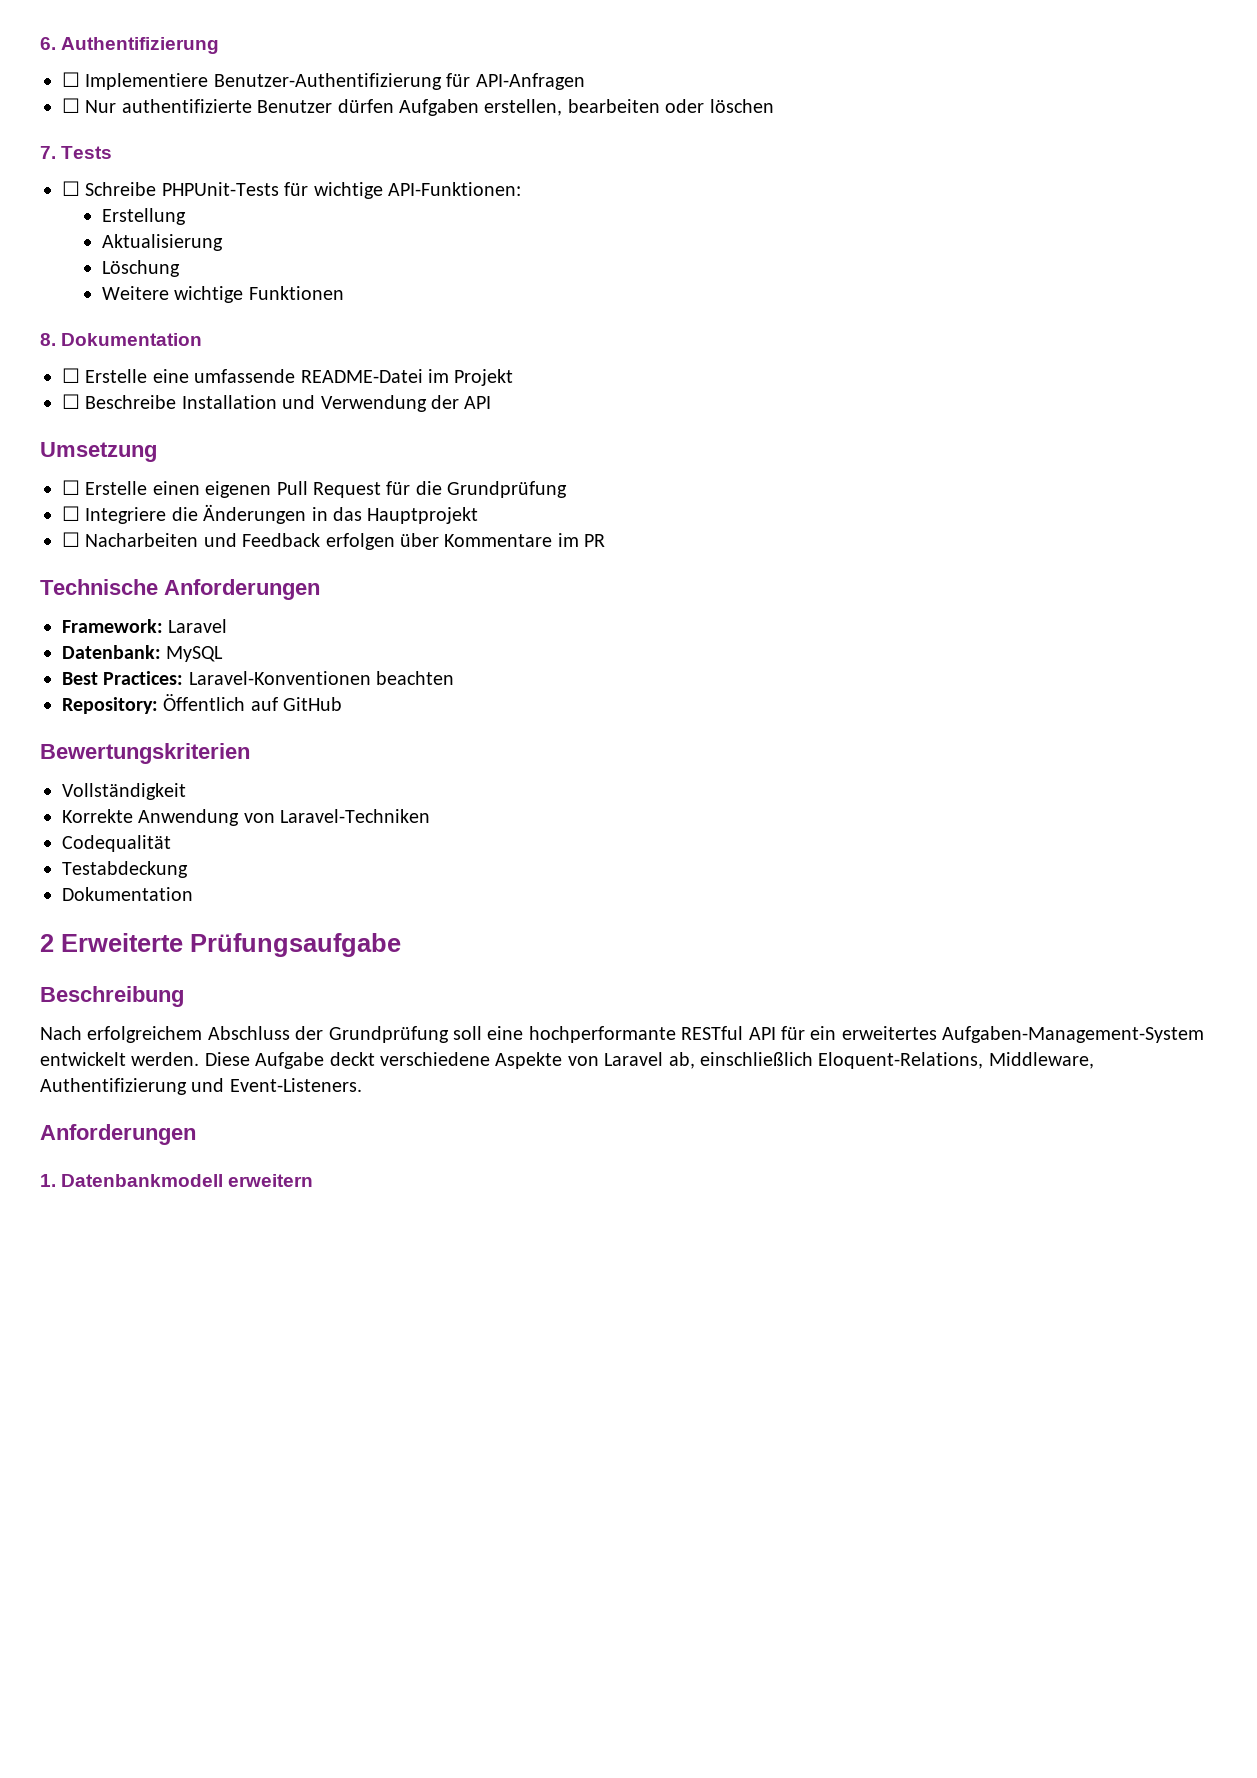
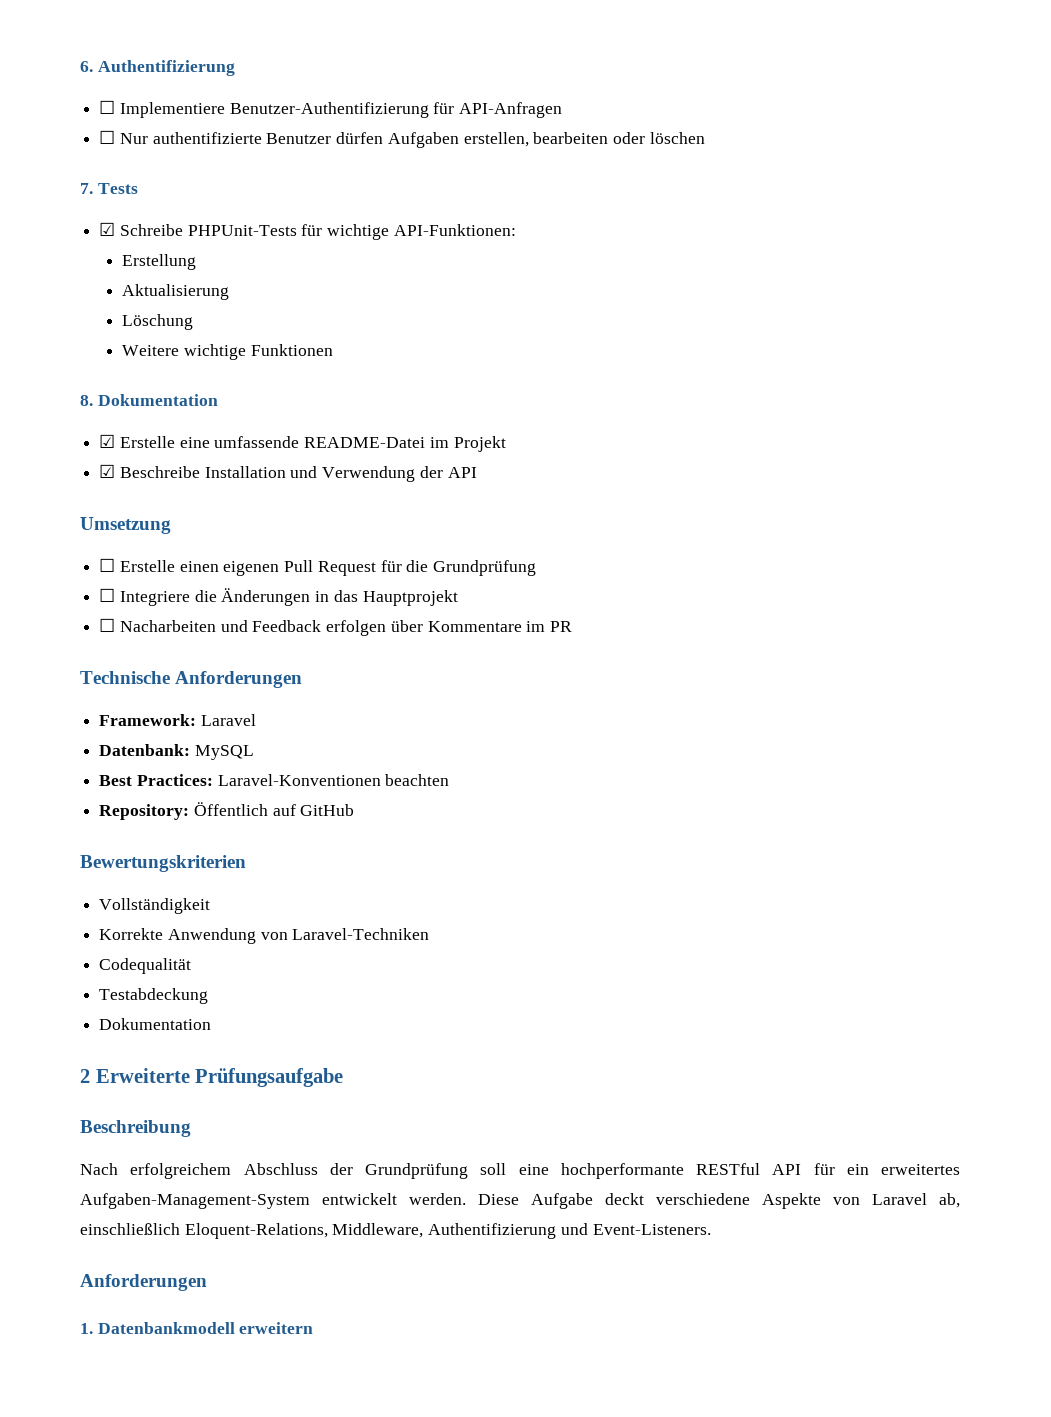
[62,181,80,196] ☐ -> [99,222,116,236] ☑
[62,368,80,383] ☐ -> [99,434,116,448] ☑
[62,394,80,409] ☐ -> [99,464,116,478] ☑

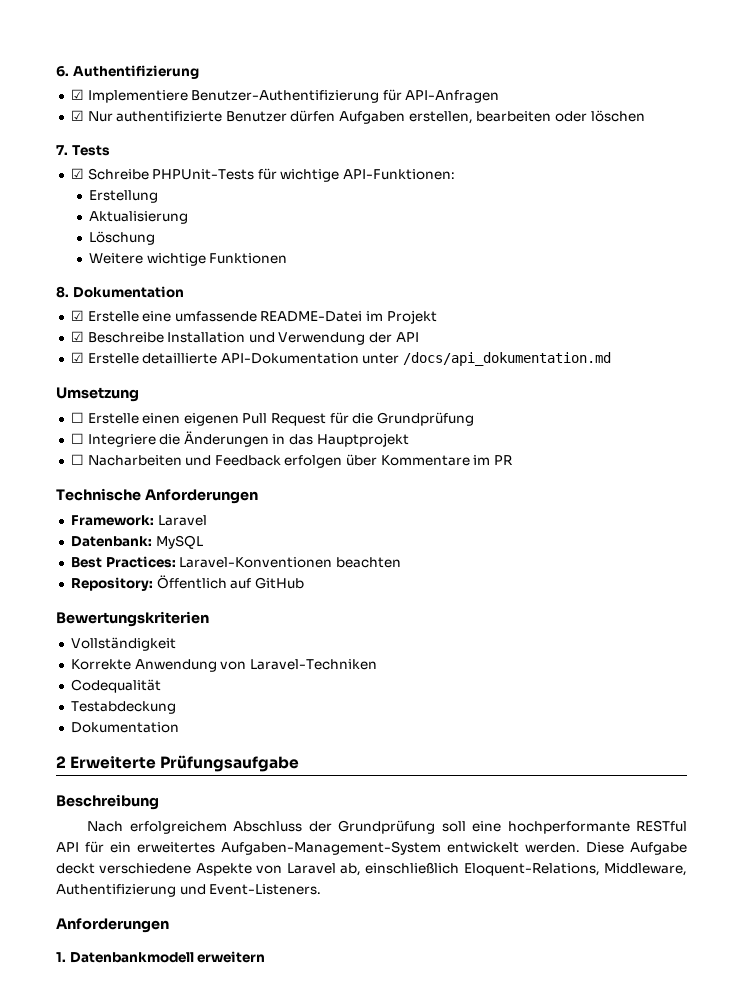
[99,100,116,114] ☐ -> [70,89,84,100] ☑
[99,130,116,144] ☐ -> [70,110,84,121] ☑
(477, 472) none -> [70,352,612,366] // ☑ Erstelle detaillierte API-Dokumentation unter /docs/api_dokumentation.md

